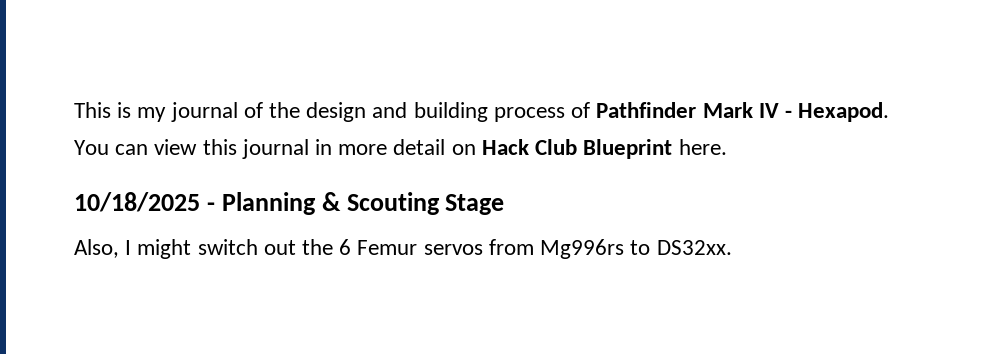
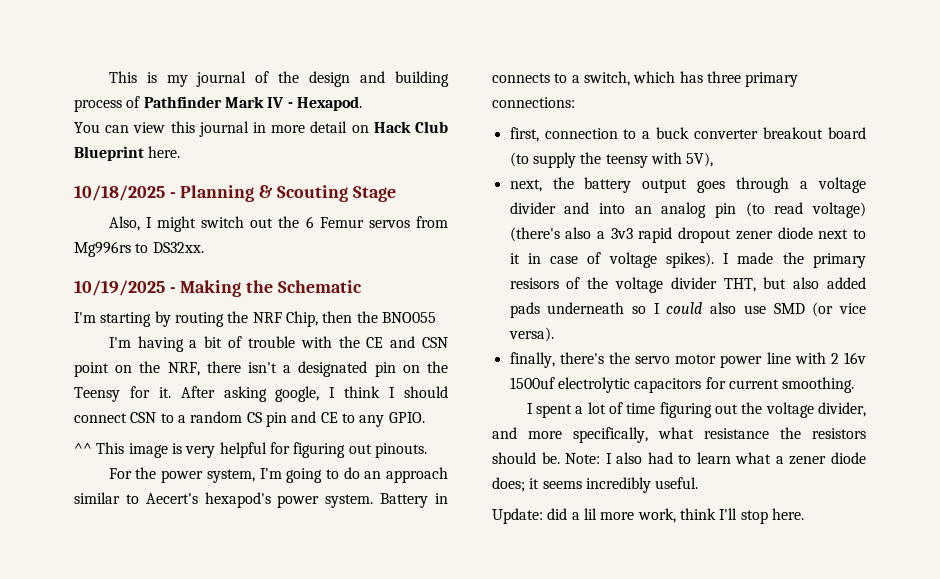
(732, 247) none -> [74,280,362,297] [74,311,436,327] [108,336,449,352] [74,361,448,377] [74,386,449,402] [74,411,425,427] [74,442,427,458] [108,467,448,483] [74,492,448,508] [492,71,799,87] [492,97,575,108] [509,127,866,142] [509,152,714,168] [509,177,866,193] [509,202,866,218] [509,227,866,243] [509,252,866,268] [509,277,866,293] [509,302,866,318] [508,327,554,342] [509,352,866,368] [509,377,855,393] [526,402,866,418] [492,427,866,443] [492,452,867,465] [492,477,699,493] [492,508,804,524] // 10/19/2025 - Making the Schematic // I'm starting by routing the NRF Chip, then the BNO055 // I'm having a bit of trouble with the CE and CSN point on the NRF, there isn't a designated pin on the Teensy for it. After asking google, I think I should connect CSN to a random CS pin and CE to any GPIO. // ^^ This image is very helpful for figuring out pinouts. // For the power system, I'm going to do an approach similar to Aecert's hexapod's power system. Battery in connects to a switch, which has three primary connections: // first, connection to a buck converter breakout board (to supply the teensy with 5V), // next, the battery output goes through a voltage divider and into an analog pin (to read voltage) (there's also a 3v3 rapid dropout zener diode next to it in case of voltage spikes). I made the primary resisors of the voltage divider THT, but also added pads underneath so I could also use SMD (or vice versa). // finally, there's the servo motor power line with 2 16v 1500uf electrolytic capacitors for current smoothing. // I spent a lot of time figuring out the voltage divider, and more specifically, what resistance the resistors should be. Note: I also had to learn what a zener diode does; it seems incredibly useful. // Update: did a lil more work, think I'll stop here.

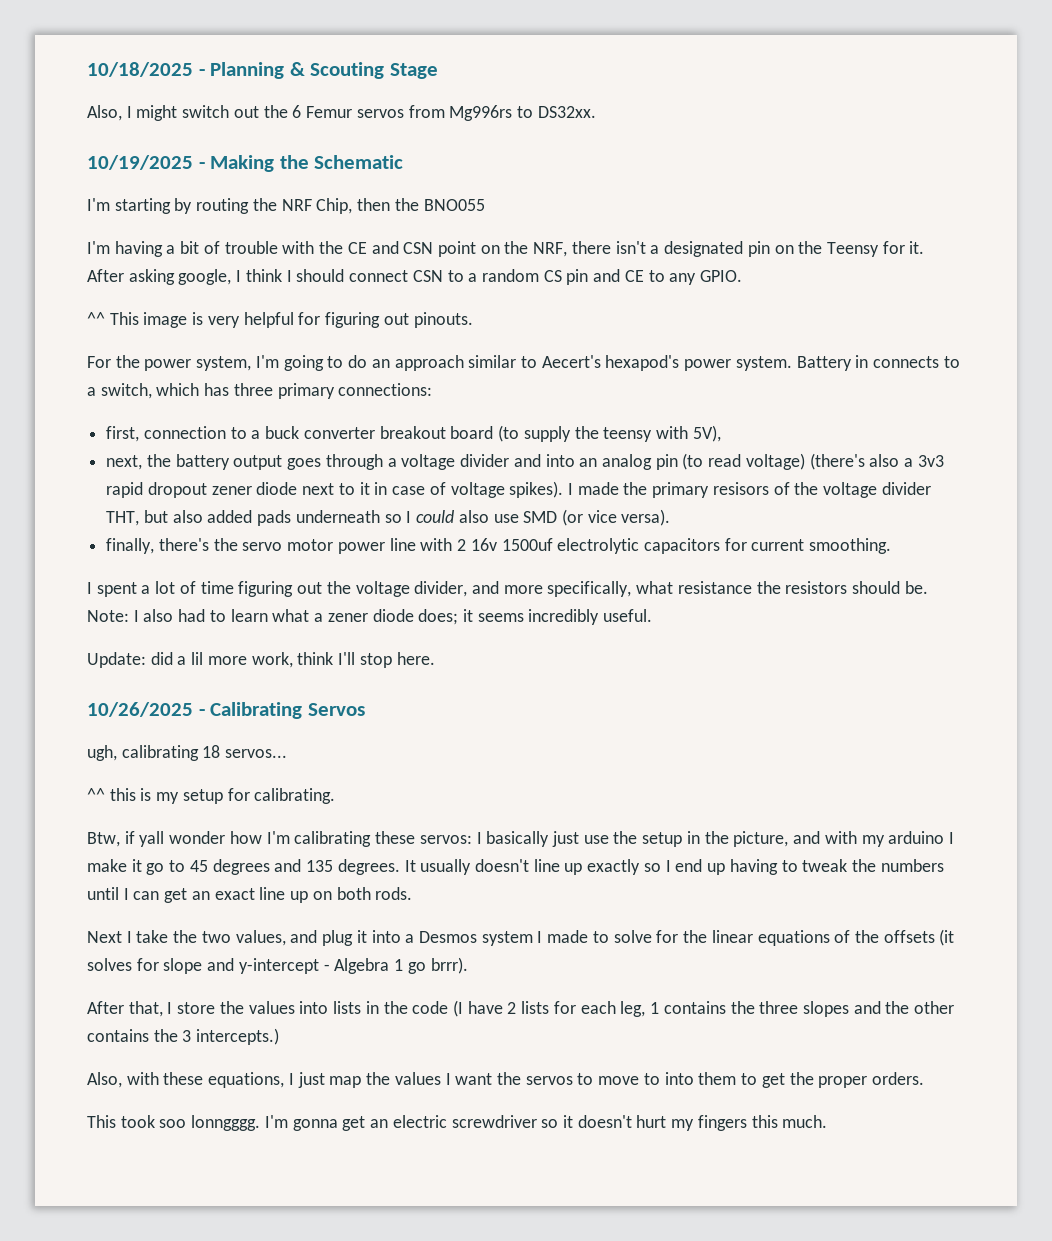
[108,71,449,87] [74,96,362,112] [74,121,448,137] [74,146,181,161] This is my journal of the design and building process of Pathfinder Mark IV - Hexapod. // You can view this journal in more detail on Hack Club Blueprint here. // -> (87, 69) none
(804, 514) none -> [87,702,365,719] [87,745,288,761] [87,788,336,804] [87,831,954,847] [87,859,944,875] [87,887,413,903] [87,929,955,946] [87,957,468,974] [87,1000,955,1017] [87,1028,280,1045] [87,1072,924,1088] [87,1115,828,1131] // 10/26/2025 - Calibrating Servos // ugh, calibrating 18 servos... // ^^ this is my setup for calibrating. // Btw, if yall wonder how I'm calibrating these servos: I basically just use the setup in the picture, and with my arduino I make it go to 45 degrees and 135 degrees. It usually doesn't line up exactly so I end up having to tweak the numbers until I can get an exact line up on both rods. // Next I take the two values, and plug it into a Desmos system I made to solve for the linear equations of the offsets (it solves for slope and y-intercept - Algebra 1 go brrr). // After that, I store the values into lists in the code (I have 2 lists for each leg, 1 contains the three slopes and the other contains the 3 intercepts.) // Also, with these equations, I just map the values I want the servos to move to into them to get the proper orders. // This took soo lonngggg. I'm gonna get an electric screwdriver so it doesn't hurt my fingers this much.

